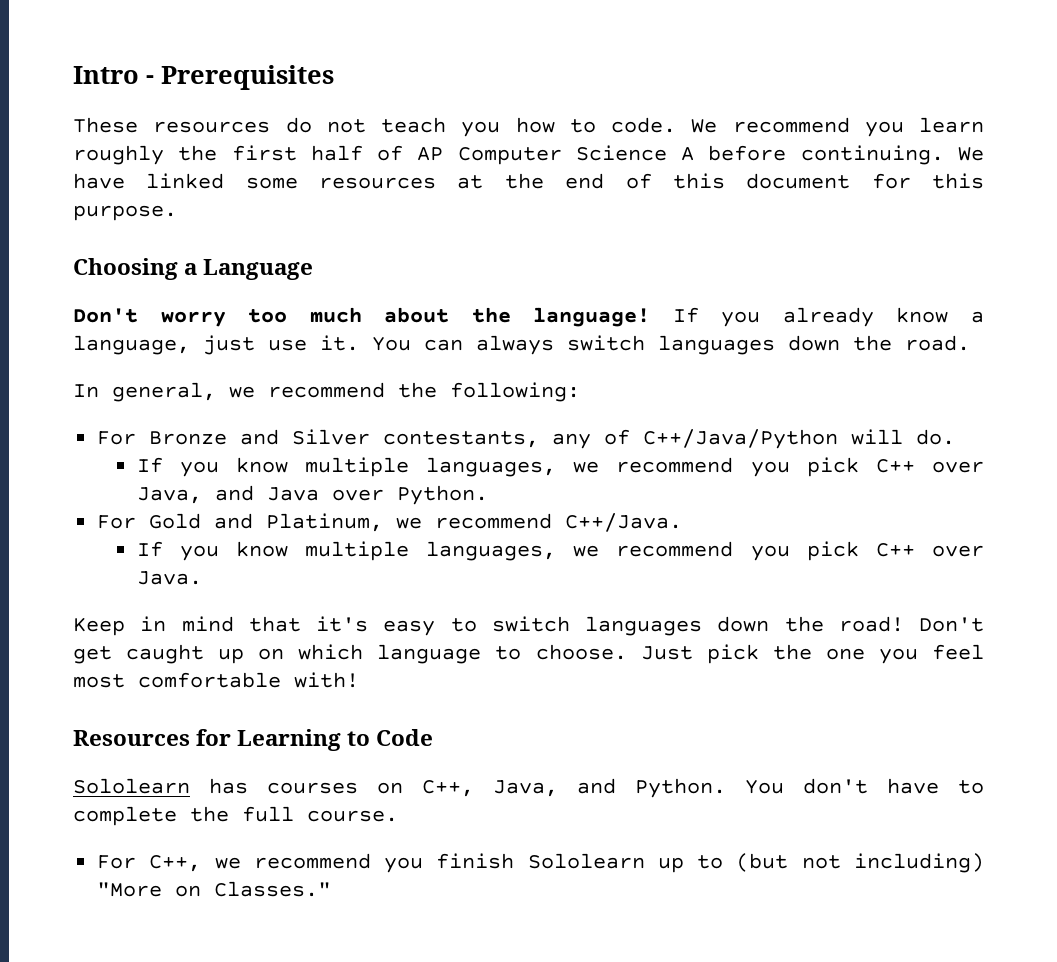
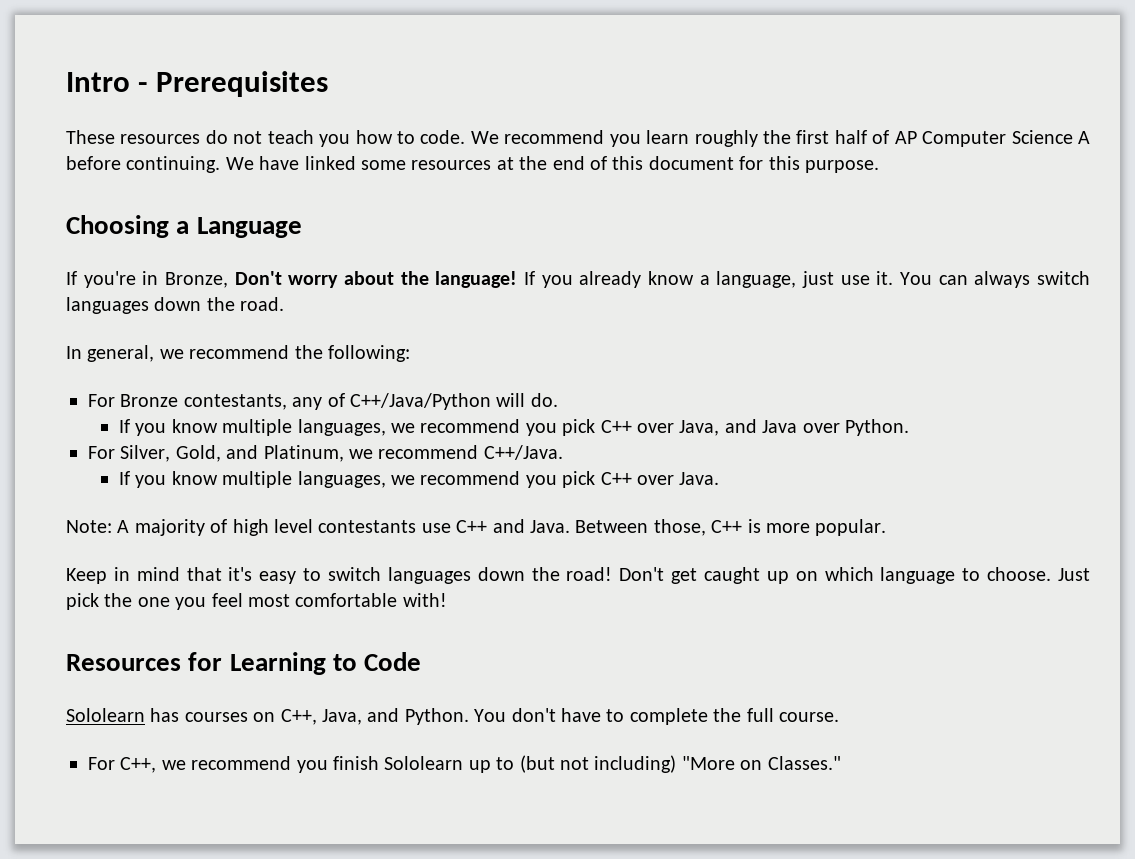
[73,307,362,327] Don't worry too much -> [66,271,339,288] If you're in Bronze, Don't worry
[240,429,371,445] and Silver -> (179, 400) none
[149,513,202,529] Gold -> [120,445,221,462] Silver, Gold,
(202, 578) none -> [66,519,887,536] // Note: A majority of high level contestants use C++ and Java. Between those, C++ is more popular.

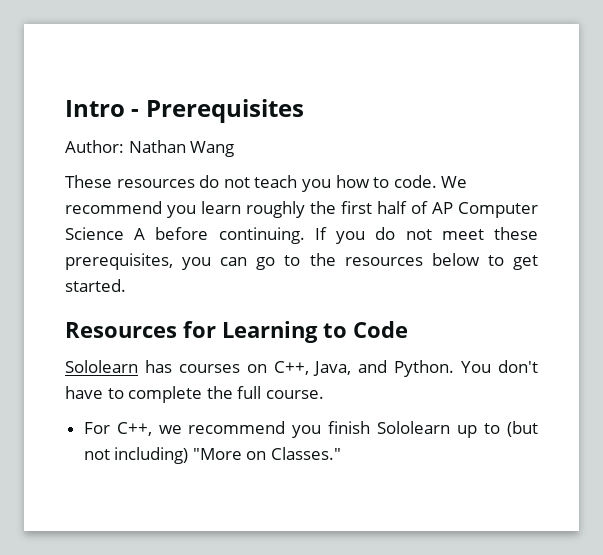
(328, 84) none -> [65,140,235,157] // Author: Nathan Wang
[225,156,879,173] [66,215,302,238] [66,271,1090,288] [66,297,285,314] [66,345,410,362] [88,393,558,410] [118,419,909,436] [88,445,563,462] [118,471,720,488] [66,519,887,536] [66,567,1091,584] [66,593,447,610] We have linked some resources at the end of this document for this purpose. // Choosing a Language // If you're in Bronze, Don't worry about the language! If you already know a language, just use it. You can always switch languages down the road. // In general, we recommend the following: // For Bronze contestants, any of C++/Java/Python will do. // If you know multiple languages, we recommend you pick C++ over Java, and Java over Python. // For Silver, Gold, and Platinum, we recommend C++/Java. // If you know multiple languages, we recommend you pick C++ over Java. // Note: A majority of high level contestants use C++ and Java. Between those, C++ is more popular. // Keep in mind that it's easy to switch languages down the road! Don't get caught up on which language to choose. Just pick the one you feel most comfortable with! -> [314,227,538,244] [65,253,538,270] [65,279,126,292] If you do not meet these prerequisites, you can go to the resources below to get started.

